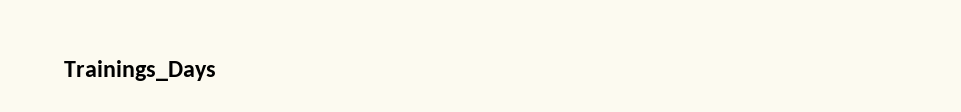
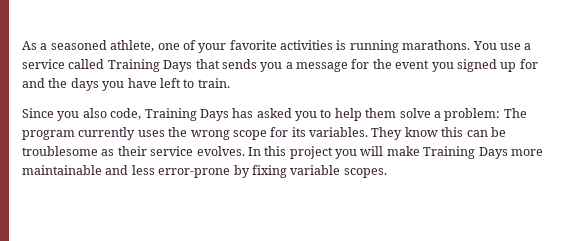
[64,60,216,81] Trainings_Days -> [22,40,532,53] [22,59,538,72] [22,78,230,91] [22,108,527,121] [22,127,506,140] [22,146,543,159] [22,165,387,178] As a seasoned athlete, one of your favorite activities is running marathons. You use a service called Training Days that sends you a message for the event you signed up for and the days you have left to train. // Since you also code, Training Days has asked you to help them solve a problem: The program currently uses the wrong scope for its variables. They know this can be troublesome as their service evolves. In this project you will make Training Days more maintainable and less error-prone by fixing variable scopes.

